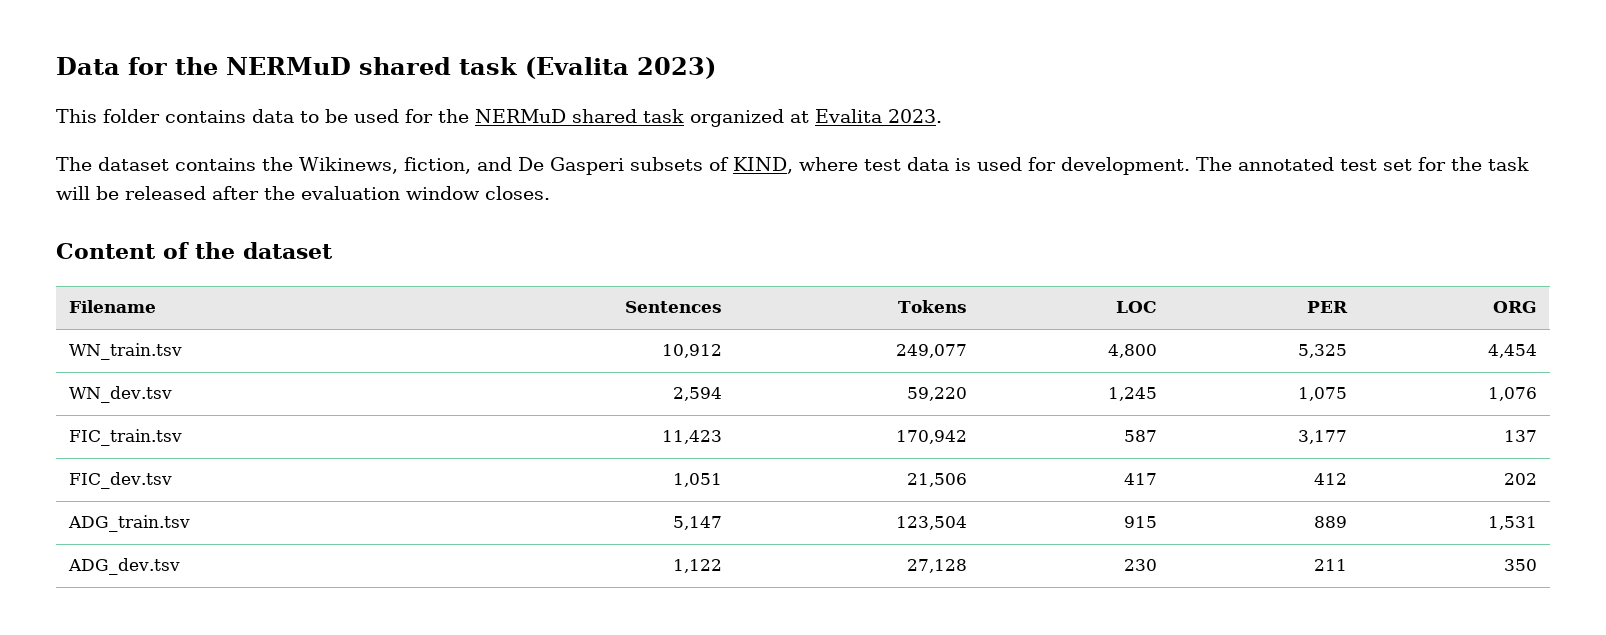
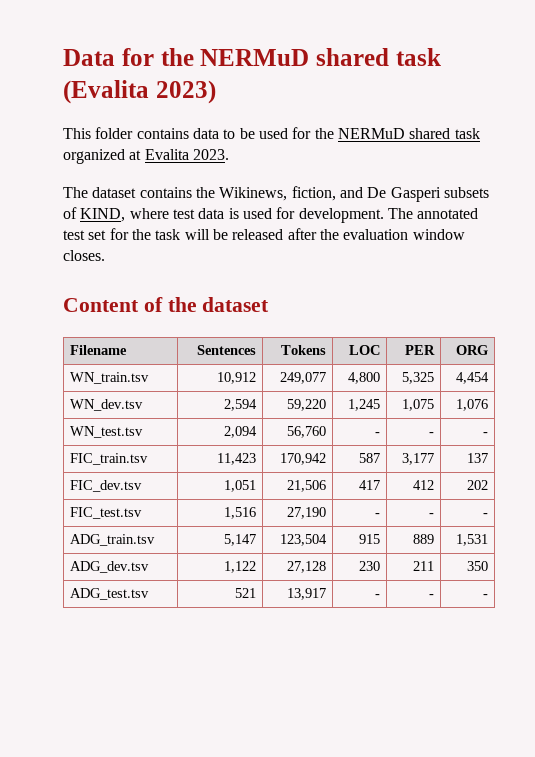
(1537, 394) none -> [69,426,143,438] [224,426,258,438] [287,426,327,438] [375,432,381,436] [429,432,435,436] [483,432,489,436] // WN_test.tsv | 2,094 | 56,760 | - | - | -
(1537, 479) none -> [69,507,142,519] [224,507,257,519] [287,507,327,519] [375,513,381,517] [429,513,435,517] [483,513,489,517] // FIC_test.tsv | 1,516 | 27,190 | - | - | -
(1537, 565) none -> [69,588,149,600] [235,588,257,598] [287,588,327,600] [375,594,381,598] [429,594,435,598] [483,594,489,598] // ADG_test.tsv | 521 | 13,917 | - | - | -

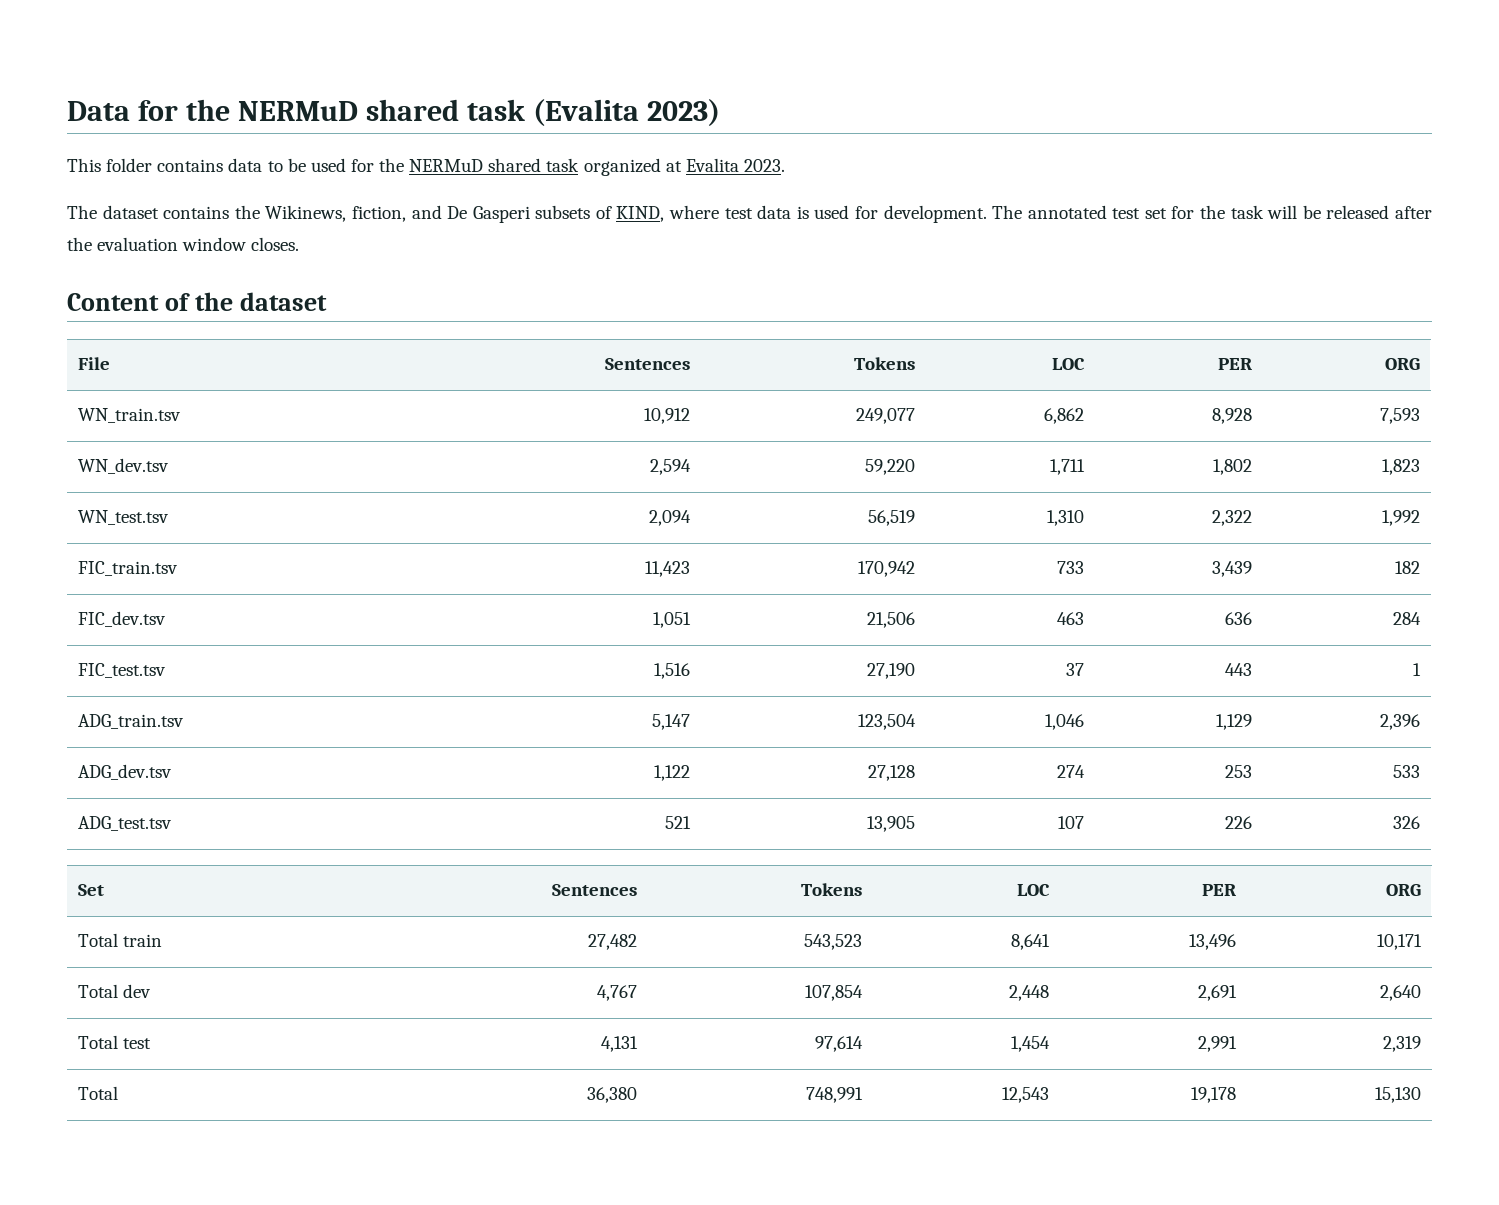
[69,345,127,355] Filename -> [77,357,110,370] File
[348,372,381,384] [402,372,435,384] [456,372,490,384] 4,800 | 5,325 | 4,454 -> [1044,408,1085,424] [1212,408,1253,424] [1380,408,1421,424] 6,862 | 8,928 | 7,593
[348,399,381,411] [402,399,435,411] [456,399,489,411] 1,245 | 1,075 | 1,076 -> [1050,459,1086,475] [1213,459,1253,475] [1382,459,1421,475] 1,711 | 1,802 | 1,823
[287,426,327,438] [375,432,381,436] [429,432,435,436] [483,432,489,436] 56,760 | - | - | - -> [868,510,916,526] [1047,510,1085,526] [1212,510,1253,526] [1382,510,1421,526] 56,519 | 1,310 | 2,322 | 1,992
[359,453,381,463] [402,453,435,465] [467,453,489,463] 587 | 3,177 | 137 -> [1057,561,1085,574] [1212,561,1253,577] [1395,561,1421,574] 733 | 3,439 | 182
[359,480,381,490] [413,480,435,490] [467,480,489,490] 417 | 412 | 202 -> [1057,612,1085,625] [1225,612,1253,625] [1393,612,1422,625] 463 | 636 | 284
[375,513,381,517] [429,513,435,517] [483,513,489,517] - | - | - -> [1066,663,1085,676] [1225,663,1253,676] [1413,663,1422,676] 37 | 443 | 1
[359,534,381,544] [413,534,435,544] [456,534,489,546] 915 | 889 | 1,531 -> [1045,714,1085,730] [1216,714,1253,730] [1380,714,1421,730] 1,046 | 1,129 | 2,396
[359,561,381,571] [413,561,435,571] [467,561,489,571] 230 | 211 | 350 -> [1057,765,1086,778] [1225,765,1253,778] [1393,765,1421,778] 274 | 253 | 533
[287,588,327,600] [375,594,381,598] [429,594,435,598] [483,594,489,598] 13,917 | - | - | - -> [867,816,916,832] [1058,816,1085,829] [1225,816,1253,829] [1393,816,1421,829] [77,884,104,896] [552,884,638,896] [801,883,863,896] [1017,884,1051,896] [1202,884,1237,896] [1386,884,1422,896] [77,933,162,947] [588,934,638,950] [804,934,863,950] [1011,934,1051,950] [1189,934,1237,950] [1377,934,1423,950] [77,984,151,998] [597,985,638,1001] [805,985,864,1001] [1009,985,1050,1001] [1198,985,1238,1001] [1380,985,1422,1001] [77,1035,151,1049] [601,1036,639,1052] [815,1036,864,1052] [1011,1036,1051,1052] [1198,1036,1238,1052] [1383,1036,1422,1052] [77,1086,118,1100] [587,1087,638,1103] [806,1087,864,1103] [1002,1087,1050,1103] [1191,1087,1237,1103] [1375,1087,1422,1103] 13,905 | 107 | 226 | 326 // Set | Sentences | Tokens | LOC | PER | ORG // Total train | 27,482 | 543,523 | 8,641 | 13,496 | 10,171 // Total dev | 4,767 | 107,854 | 2,448 | 2,691 | 2,640 // Total test | 4,131 | 97,614 | 1,454 | 2,991 | 2,319 // Total | 36,380 | 748,991 | 12,543 | 19,178 | 15,130

